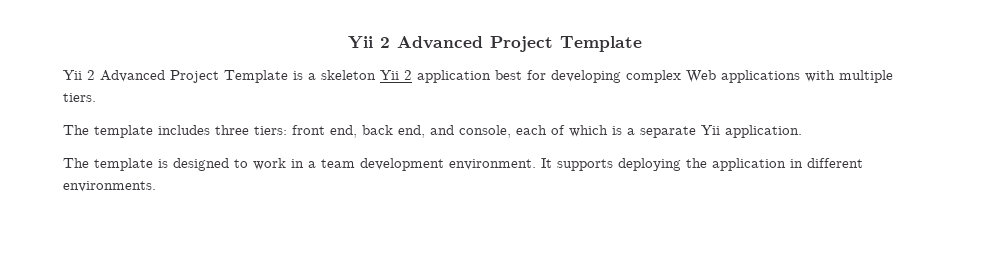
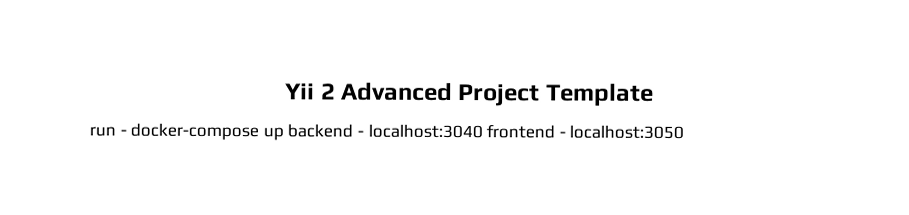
[63,70,893,83] [63,93,96,102] [63,125,802,138] [63,158,863,171] [63,181,156,192] Yii 2 Advanced Project Template is a skeleton Yii 2 application best for developing complex Web applications with multiple tiers. // The template includes three tiers: front end, back end, and console, each of which is a separate Yii application. // The template is designed to work in a team development environment. It supports deploying the application in different environments. -> [89,123,685,141] run - docker-compose up backend - localhost:3040 frontend - localhost:3050

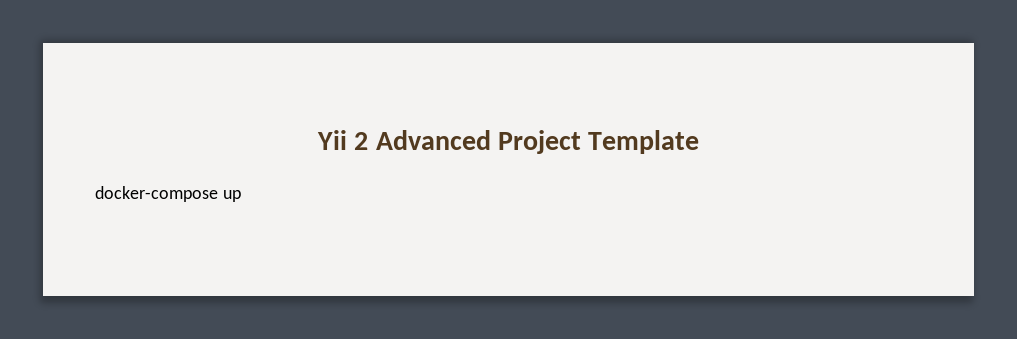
[89,123,685,141] run - docker-compose up backend - localhost:3040 frontend - localhost:3050 -> [95,186,241,202] docker-compose up

